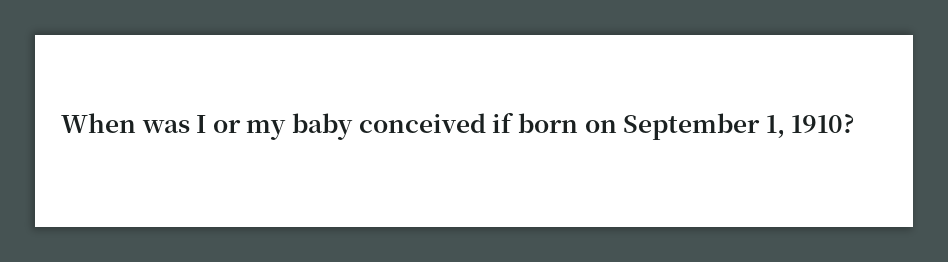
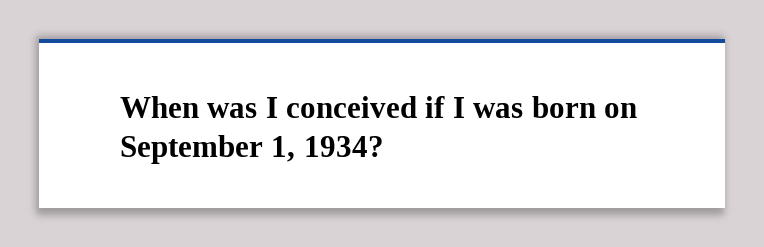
[212,112,515,140] or my baby conceived if -> [286,96,524,118] conceived if I was
[791,113,856,133] 1910? -> [303,136,384,157] 1934?

